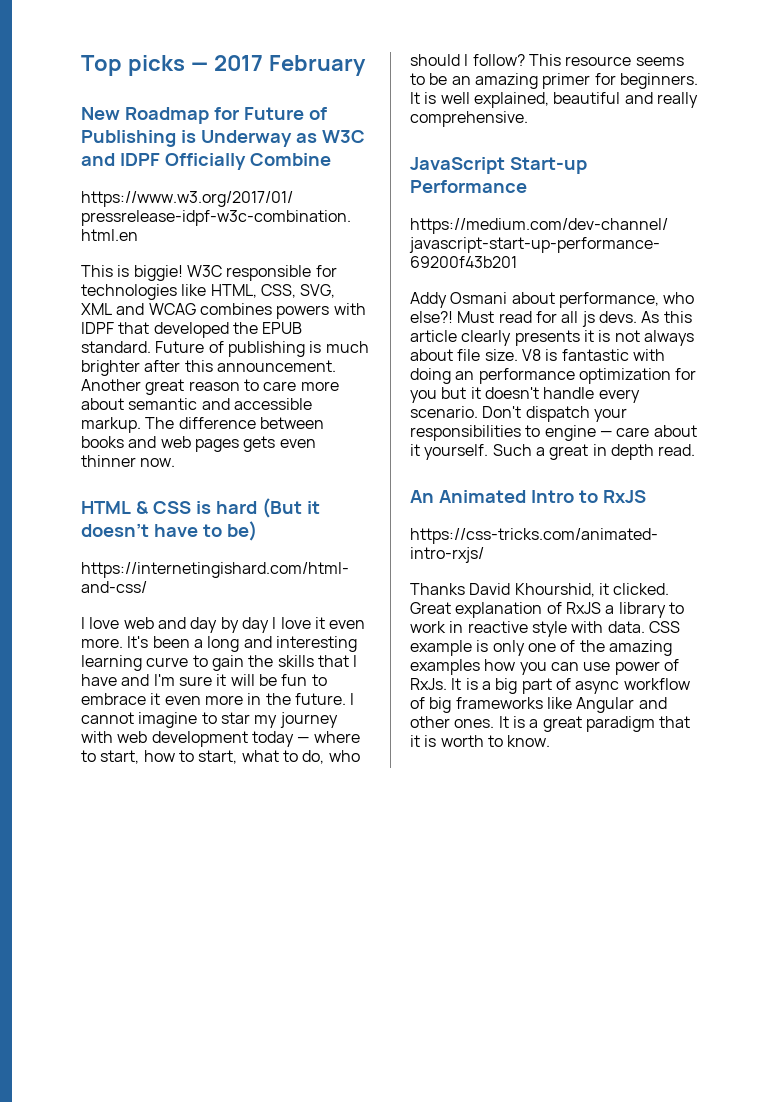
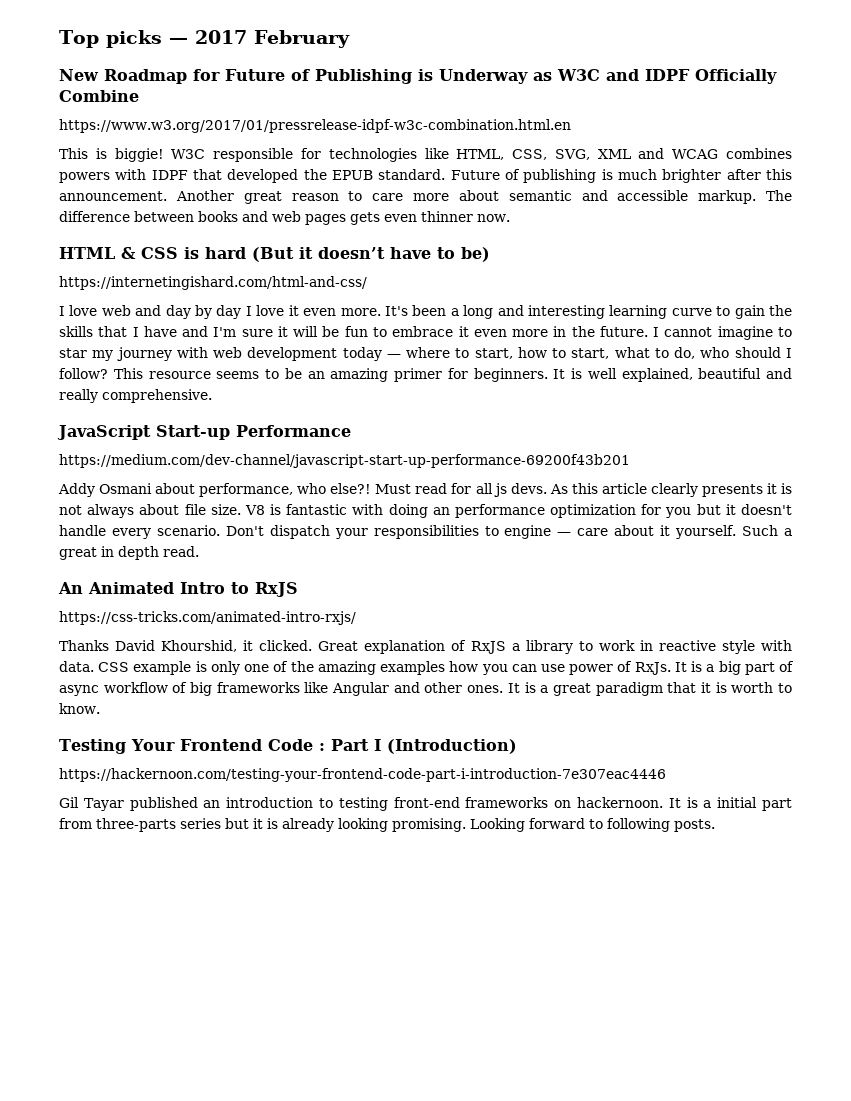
(551, 741) none -> [59,739,517,754] [59,768,666,782] [59,797,793,811] [59,818,715,832] // Testing Your Frontend Code : Part I (Introduction) // https://hackernoon.com/testing-your-frontend-code-part-i-introduction-7e307eac4446 // Gil Tayar published an introduction to testing front-end frameworks on hackernoon. It is a initial part from three-parts series but it is already looking promising. Looking forward to following posts.

